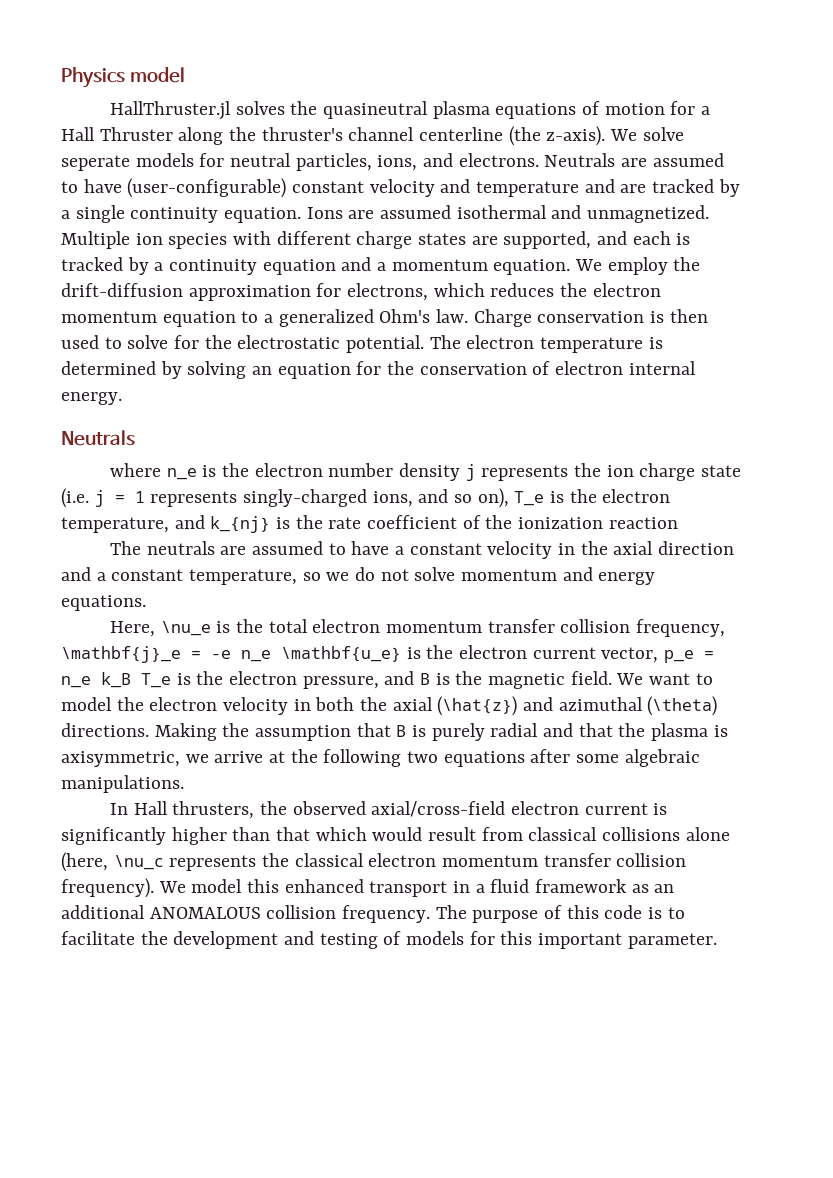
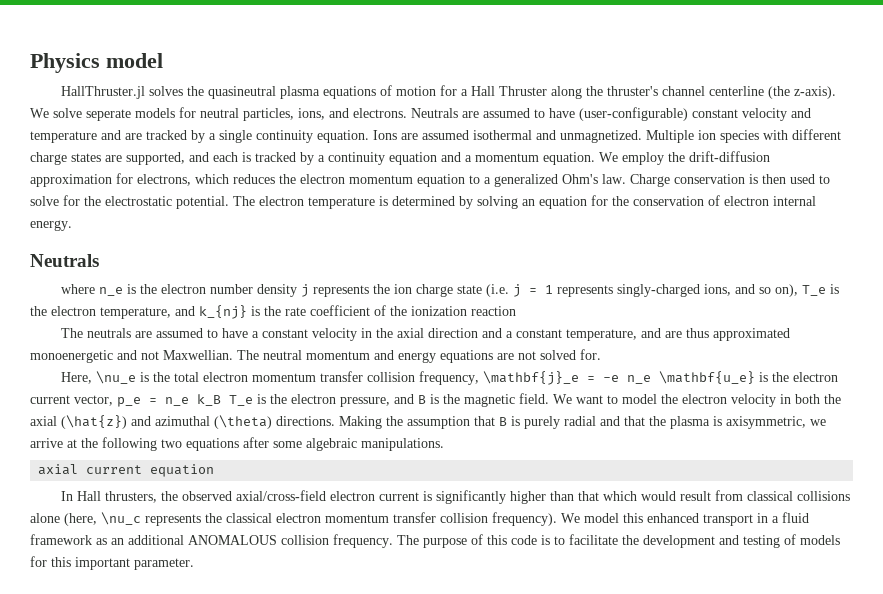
[302,567,656,585] [61,595,146,611] so we do not solve momentum and energy equations. -> [641,328,791,341] [30,349,601,363] and are thus approximated monoenergetic and not Maxwellian. The neutral momentum and energy equations are not solved for.
(184, 784) none -> [38,464,215,477] // axial current equation

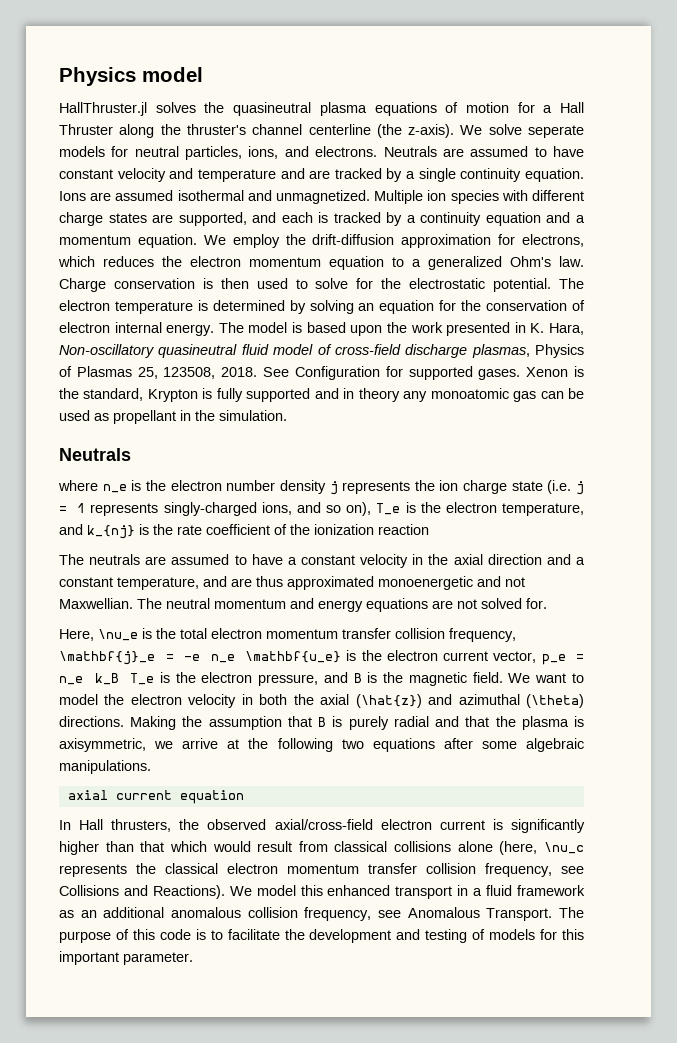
[579,107,688,121] (user-configurable) -> (584, 151) none
(72, 225) none -> [218,322,585,336] [59,344,584,358] [59,366,584,380] [59,388,584,402] [59,410,287,424] The model is based upon the work presented in K. Hara, Non-oscillatory quasineutral fluid model of cross-field discharge plasmas, Physics of Plasmas 25, 123508, 2018. See Configuration for supported gases. Xenon is the standard, Krypton is fully supported and in theory any monoatomic gas can be used as propellant in the simulation.
[492,512,557,526] frequency). -> [485,863,584,877] [59,885,225,899] frequency, see Collisions and Reactions).
[188,534,393,548] ANOMALOUS collision frequency. -> [171,907,553,921] anomalous collision frequency, see Anomalous Transport.

